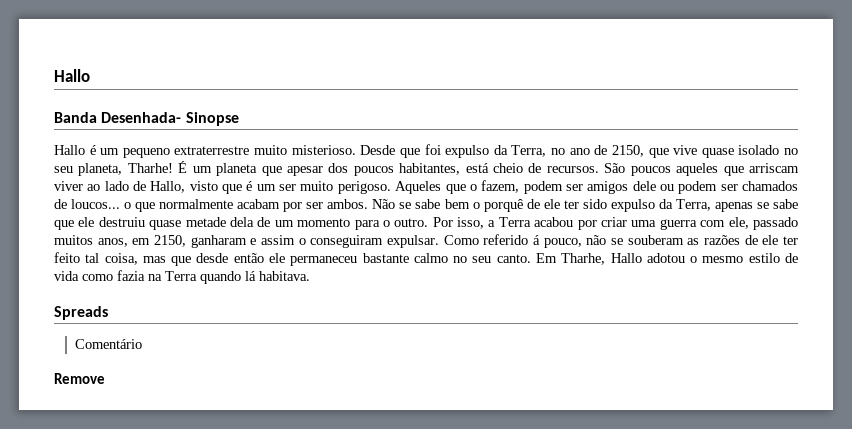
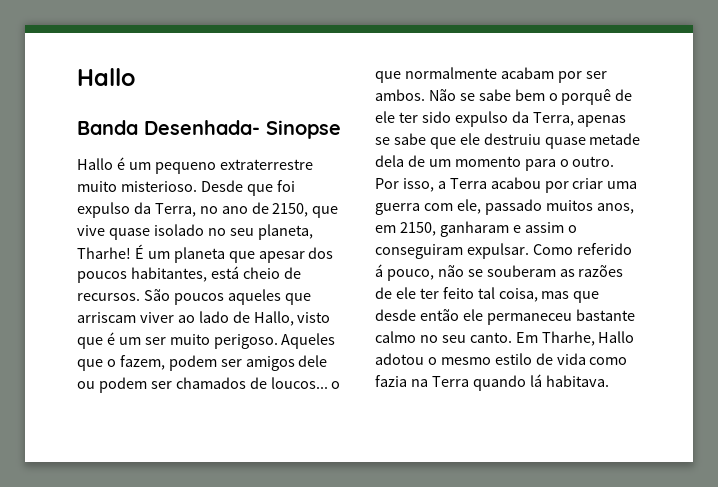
[54,306,108,320] [74,339,142,349] [54,373,105,384] // Spreads // Comentário // Remove -> (609, 381) none

